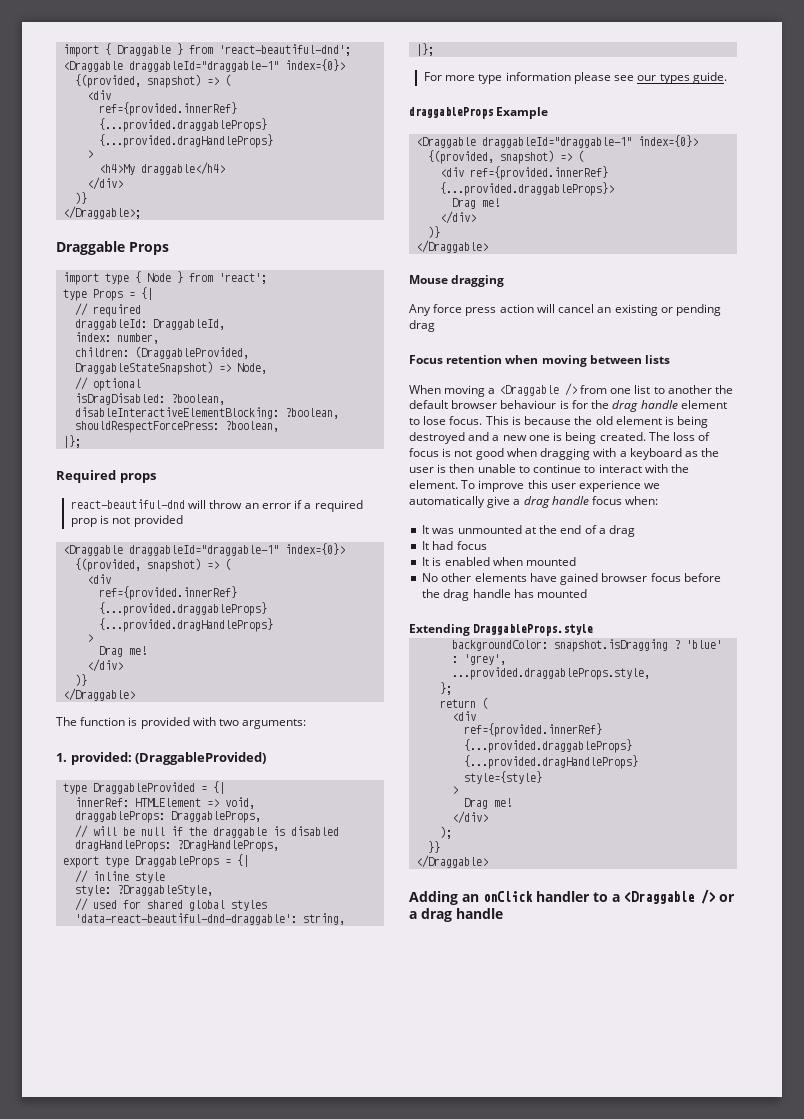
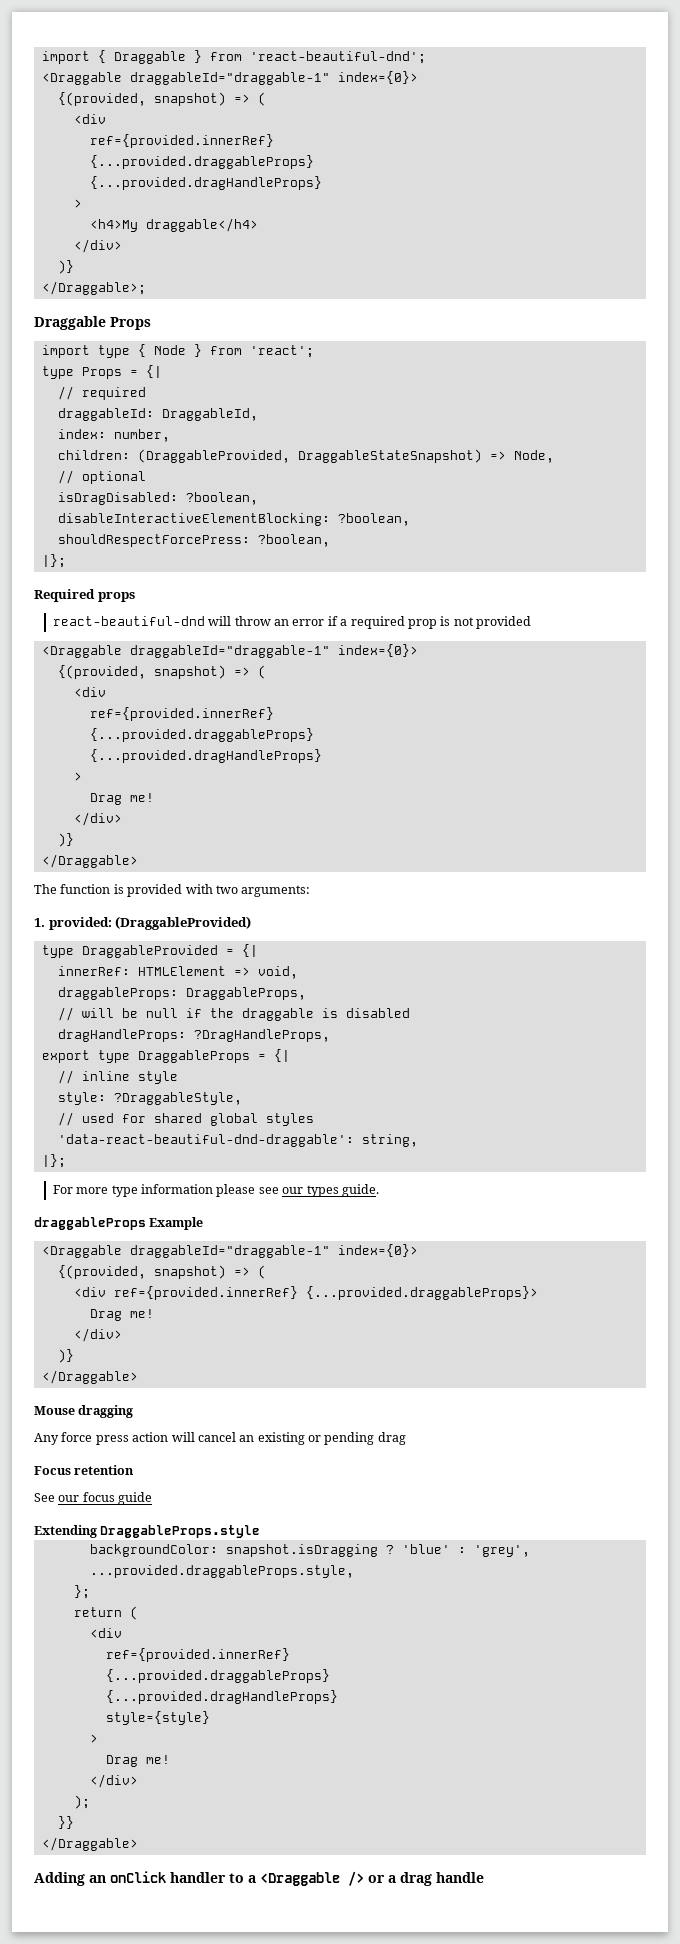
[505,355,671,367] [409,383,734,397] [409,400,727,412] [409,416,709,428] [409,432,711,444] [409,448,720,460] [409,464,690,473] [409,480,661,492] [409,496,659,508] [422,525,636,537] [422,541,487,550] [422,557,577,566] [422,573,721,585] [422,589,588,601] when moving between lists // When moving a <Draggable /> from one list to another the default browser behaviour is for the drag handle element to lose focus. This is because the old element is being destroyed and a new one is being created. The loss of focus is not good when dragging with a keyboard as the user is then unable to continue to interact with the element. To improve this user experience we automatically give a drag handle focus when: // It was unmounted at the end of a drag // It had focus // It is enabled when mounted // No other elements have gained browser focus before the drag handle has mounted -> [34,1492,153,1505] // See our focus guide

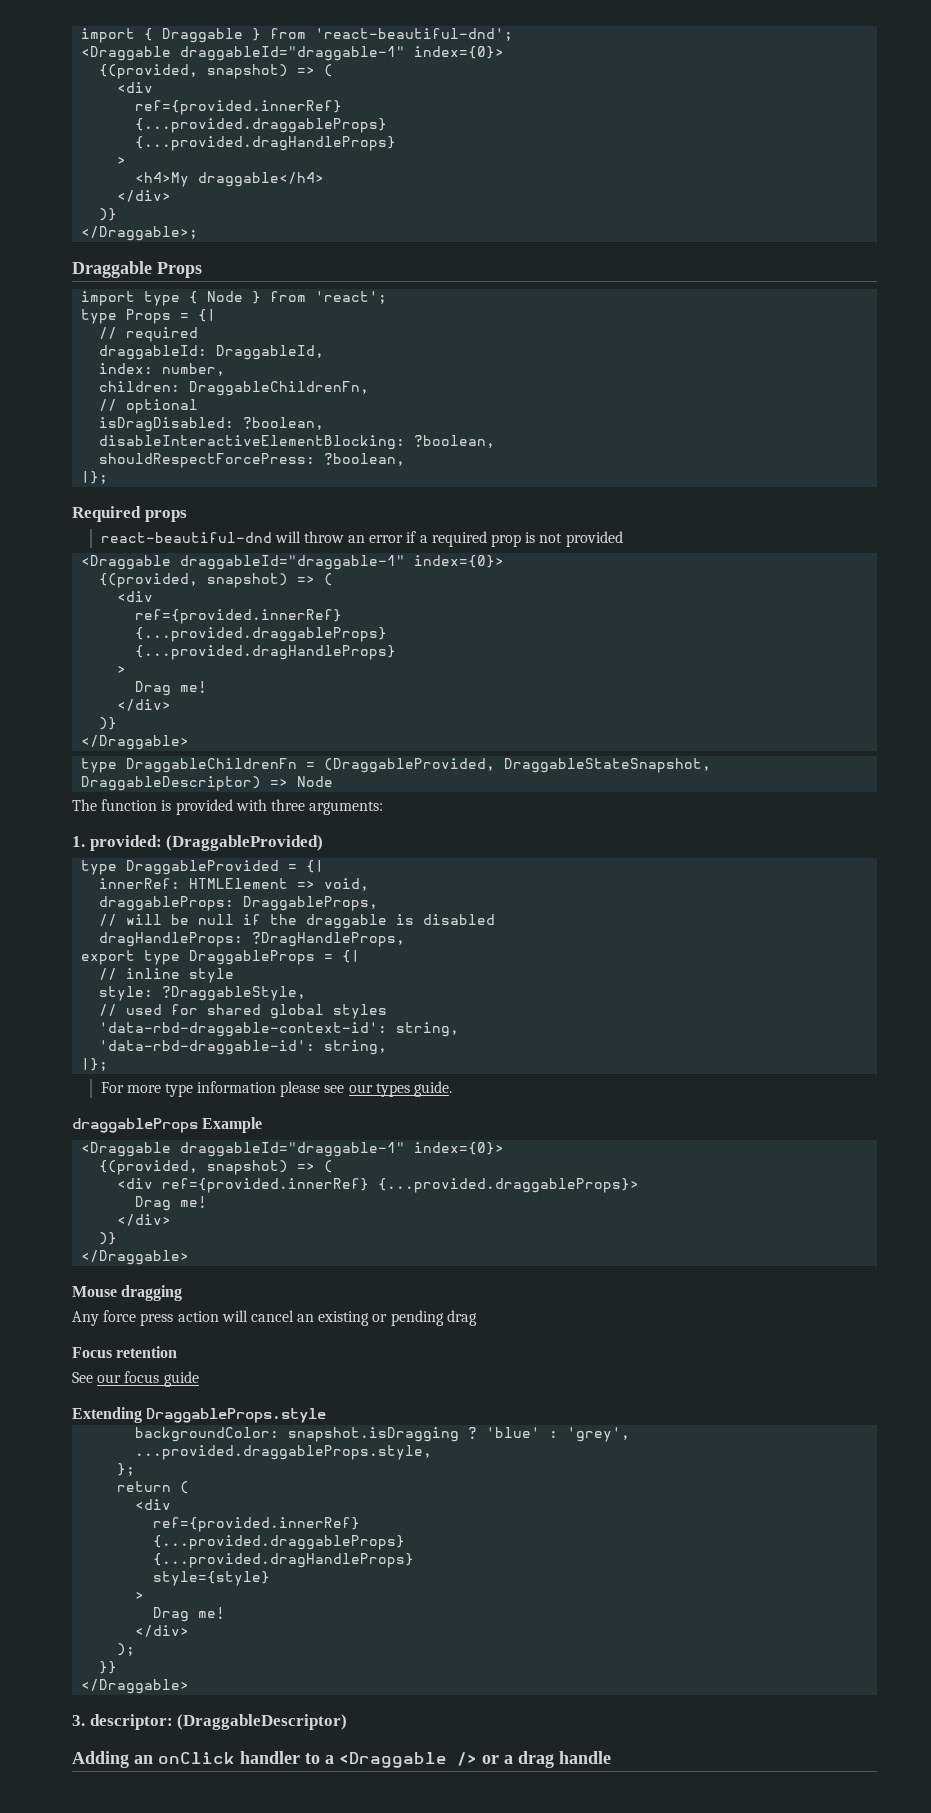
[137,449,554,463] (DraggableProvided, DraggableStateSnapshot) => Node, -> [189,381,370,396] DraggableChildrenFn,
(138, 861) none -> [81,758,712,773] [81,776,334,791] // type DraggableChildrenFn = (DraggableProvided, DraggableStateSnapshot, DraggableDescriptor) => Node
[215,885,238,894] two -> [270,799,305,811] three
[57,1134,354,1147] 'data-react-beautiful-dnd-draggable': -> [99,1022,460,1037] [99,1040,316,1055] 'data-rbd-draggable-context-id': string, // 'data-rbd-draggable-id':
(138, 1844) none -> [72,1714,348,1730] // 3. descriptor: (DraggableDescriptor)

